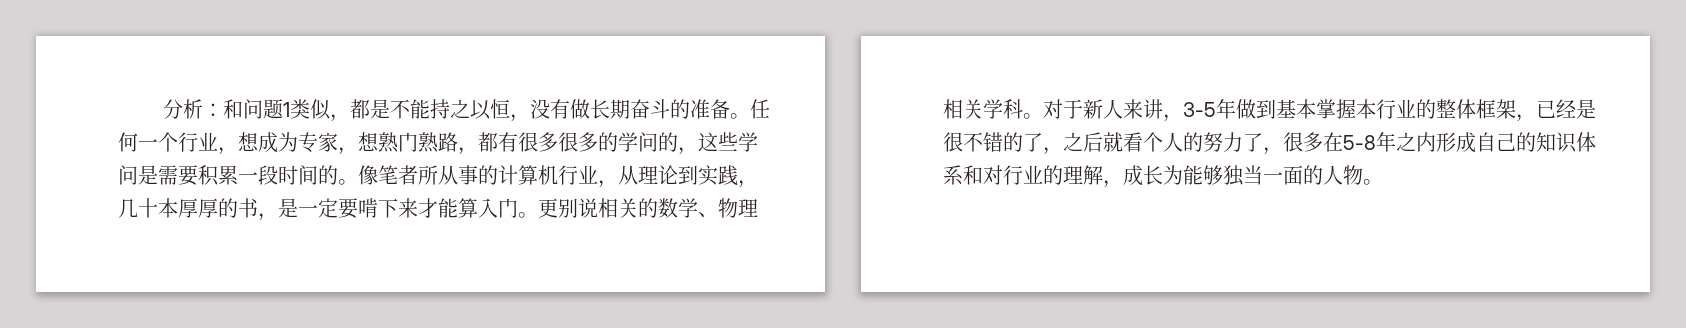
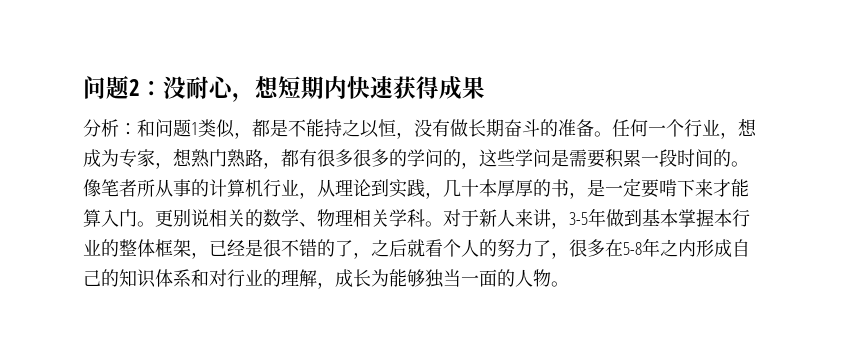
(162, 109) none -> [83,75,485,102] 问题2：没耐心，想短期内快速获得成果 //

